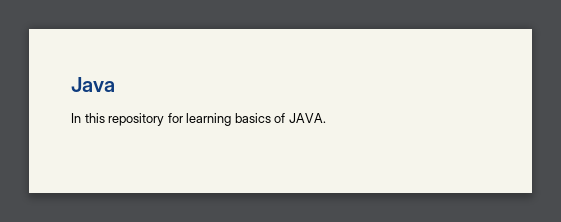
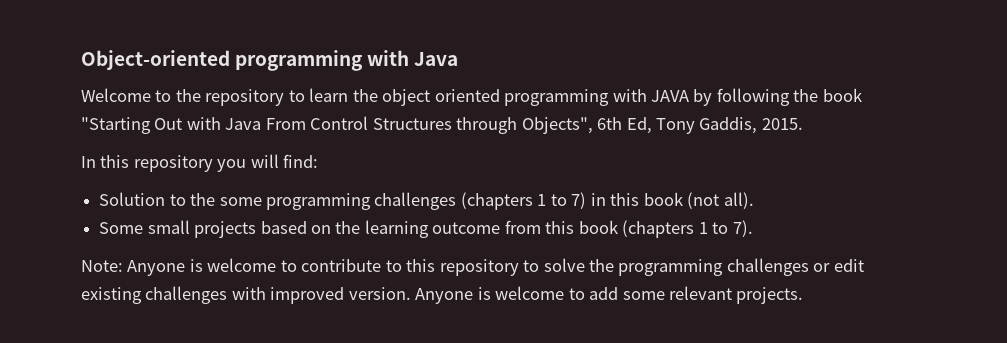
[71,77,115,92] [71,113,326,126] Java // In this repository for learning basics of JAVA. -> [81,50,459,71] [81,88,862,106] [81,116,803,134] [81,154,319,172] [99,192,754,210] [99,220,753,238] [81,258,864,276] [81,286,804,304] Object-oriented programming with Java // Welcome to the repository to learn the object oriented programming with JAVA by following the book "Starting Out with Java From Control Structures through Objects", 6th Ed, Tony Gaddis, 2015. // In this repository you will find: // Solution to the some programming challenges (chapters 1 to 7) in this book (not all). // Some small projects based on the learning outcome from this book (chapters 1 to 7). // Note: Anyone is welcome to contribute to this repository to solve the programming challenges or edit existing challenges with improved version. Anyone is welcome to add some relevant projects.

